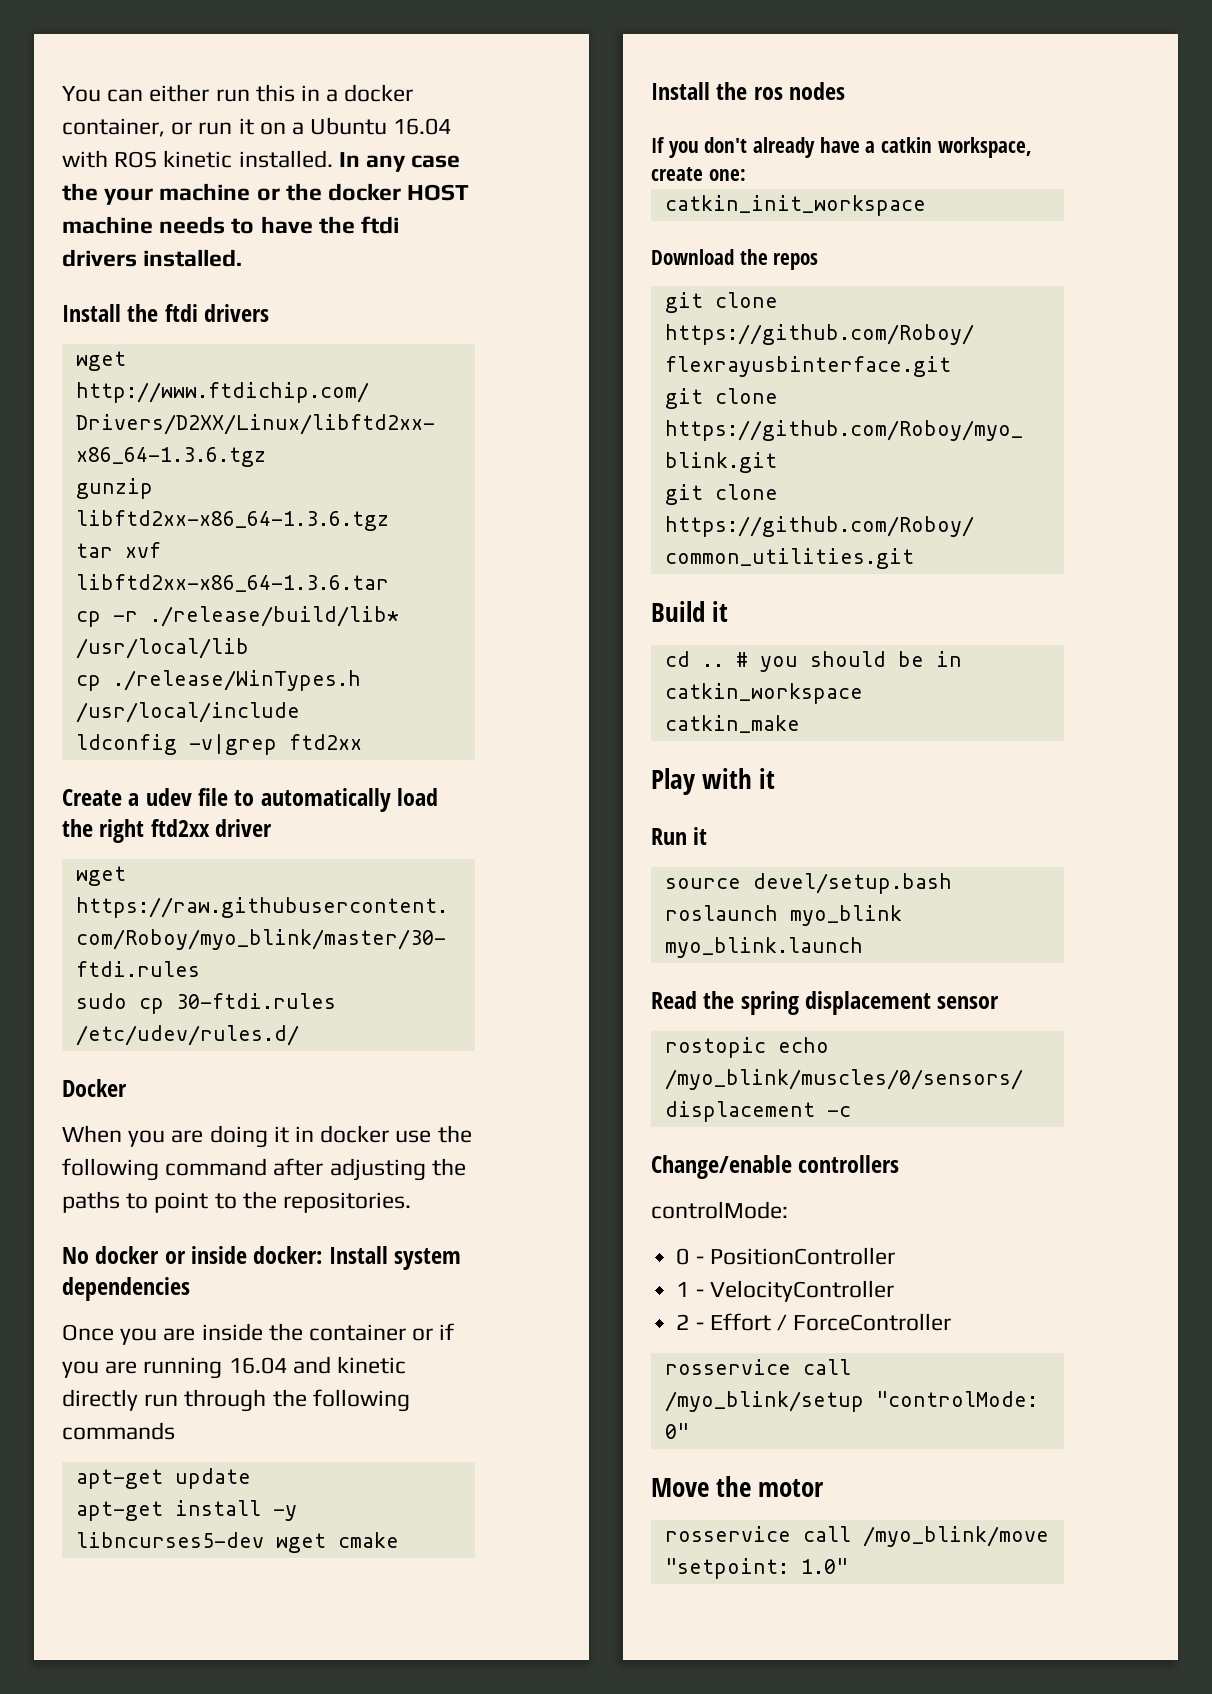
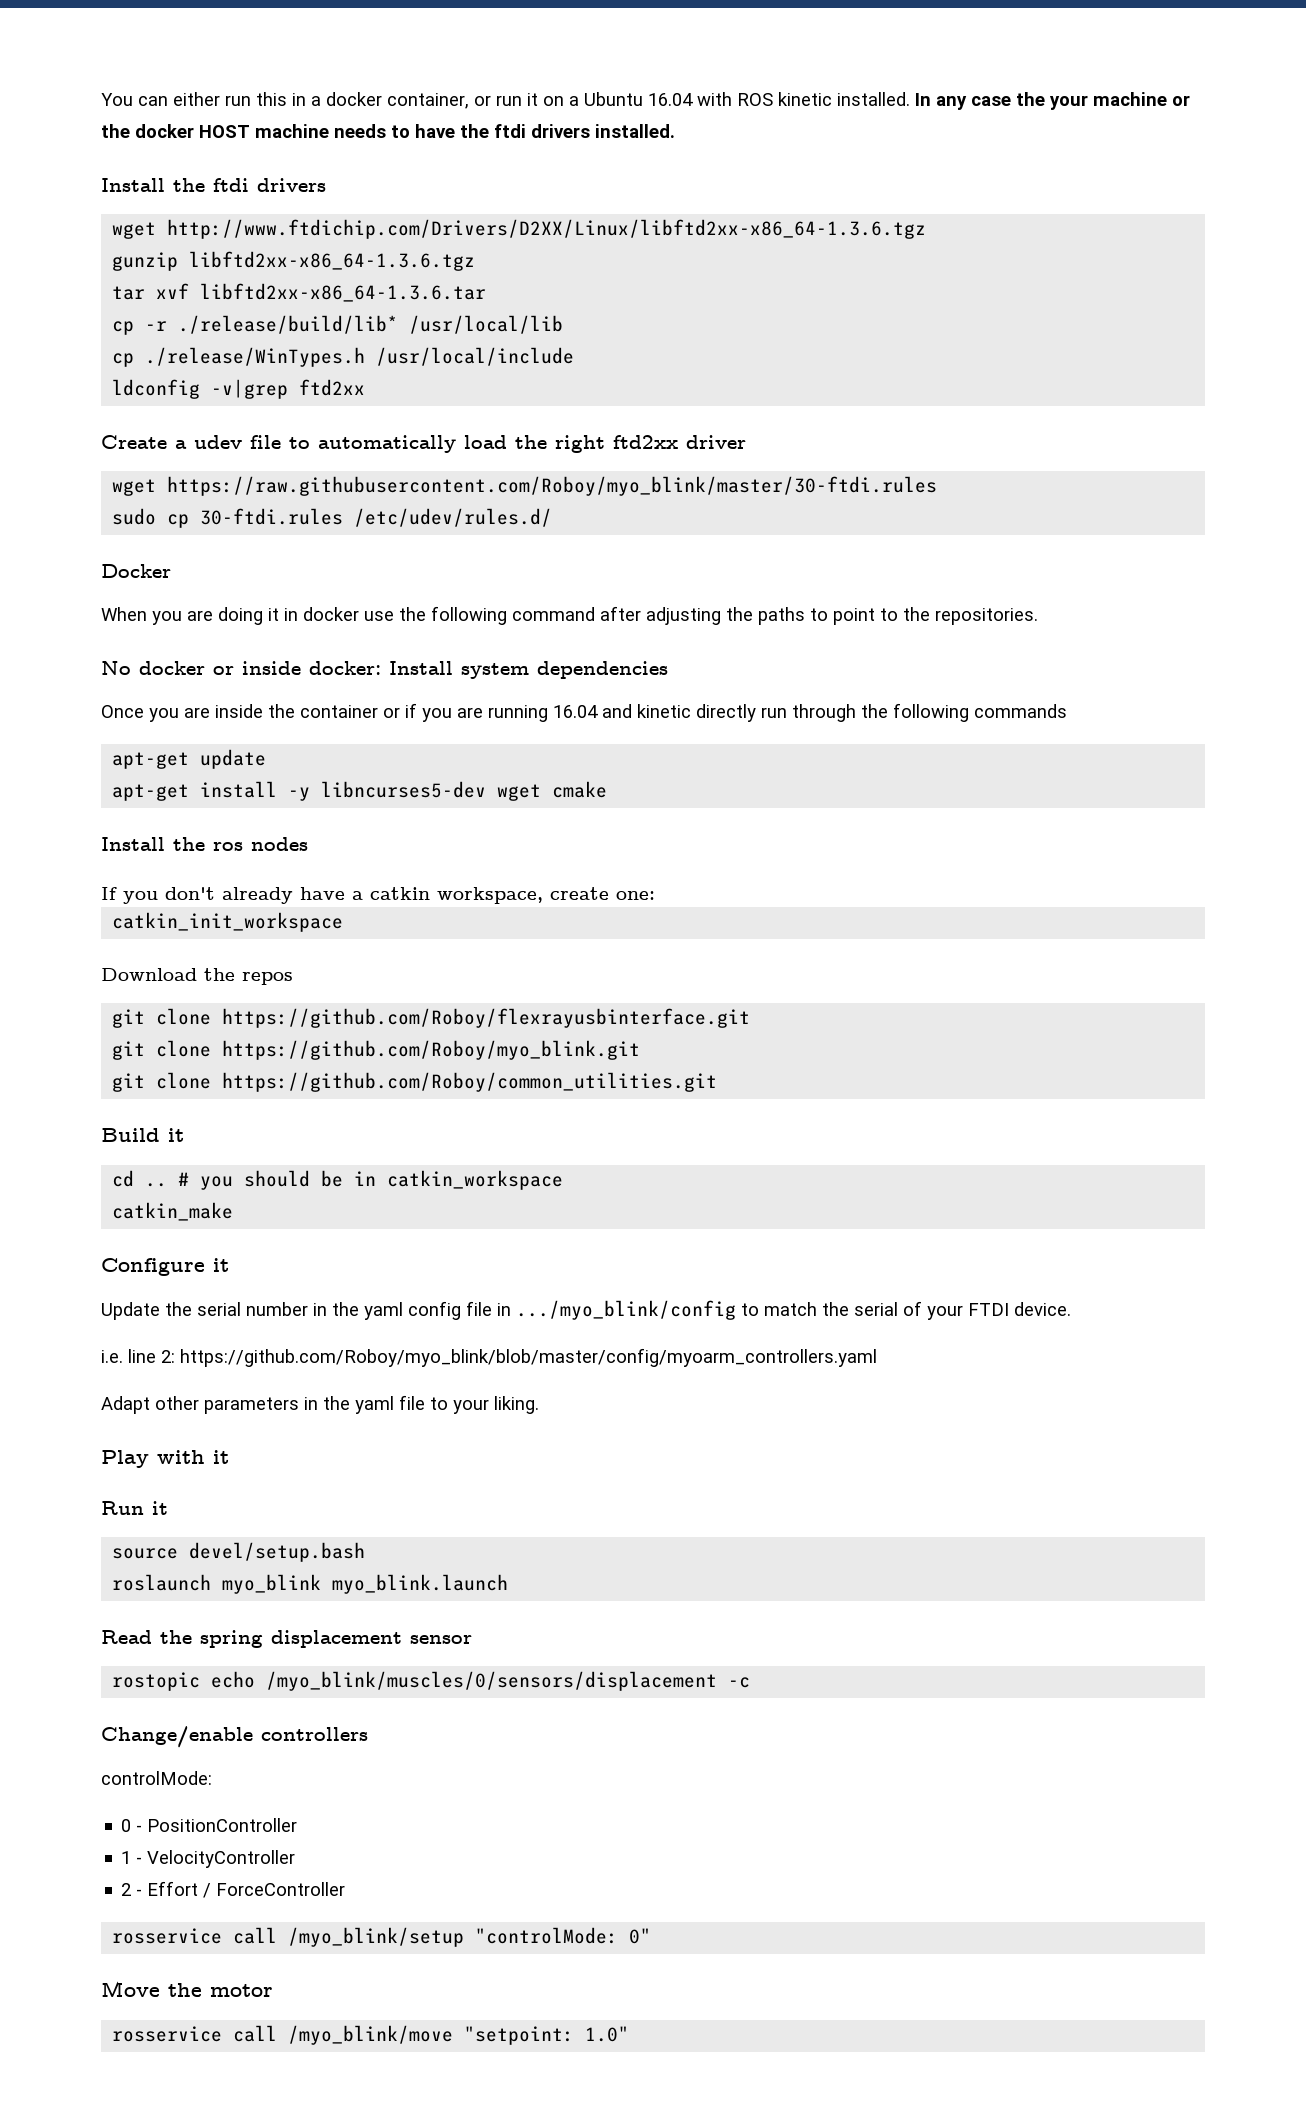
(800, 724) none -> [101,1258,229,1276] [101,1300,1071,1320] [101,1348,877,1367] [101,1395,539,1414] // Configure it // Update the serial number in the yaml config file in .../myo_blink/config to match the serial of your FTDI device. // i.e. line 2: https://github.com/Roboy/myo_blink/blob/master/config/myoarm_controllers.yaml // Adapt other parameters in the yaml file to your liking.

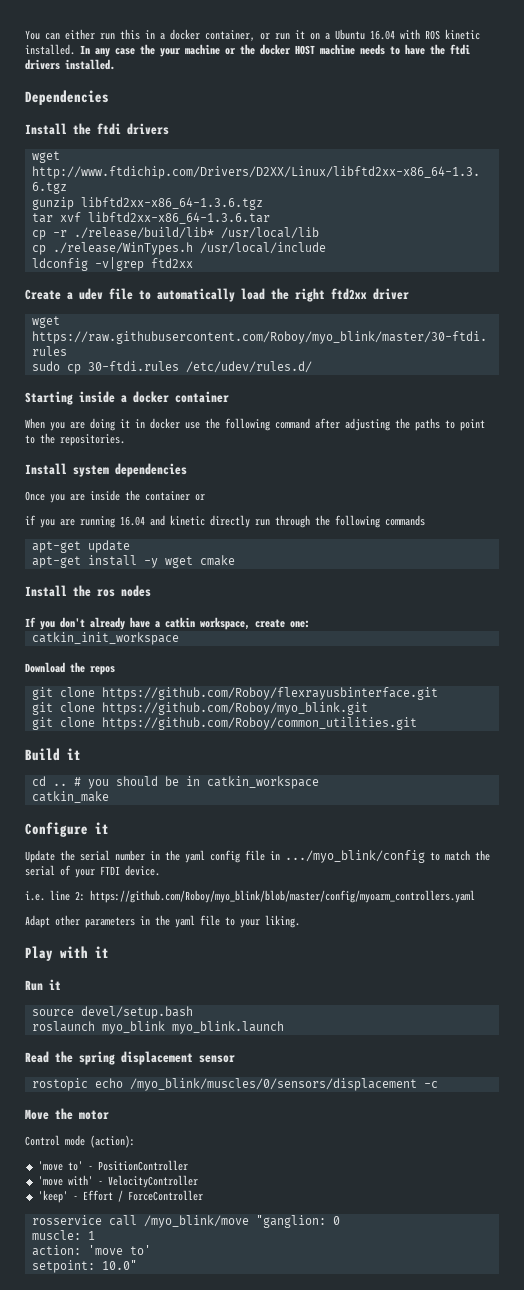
(675, 131) none -> [25,90,109,105] // Dependencies
[101,564,171,578] Docker -> [25,391,229,405] Starting inside a docker container
[101,661,381,675] No docker or inside docker: -> (125, 440) none
(400, 712) none -> (205, 497) //
[321,781,487,798] libncurses5-dev -> (158, 563) none
[101,1726,368,1748] [101,1771,212,1785] [121,1819,132,1832] Change/enable controllers // controlMode: // 0 -> [25,1108,109,1120] [25,1135,135,1148] [37,1161,83,1171] Move the motor // Control mode (action): // 'move to'
[121,1851,132,1864] 1 -> [37,1175,93,1186] 'move with'
[121,1883,132,1896] 2 -> [37,1190,68,1203] 'keep'
[288,1927,652,1947] [101,1981,273,1997] [112,2025,630,2045] /myo_blink/setup "controlMode: 0" // Move the motor // rosservice call /myo_blink/move "setpoint: 1.0" -> [143,1215,340,1228] [31,1230,95,1240] [31,1245,151,1256] [31,1260,137,1273] /myo_blink/move "ganglion: 0 // muscle: 1 // action: 'move to' // setpoint: 10.0"

